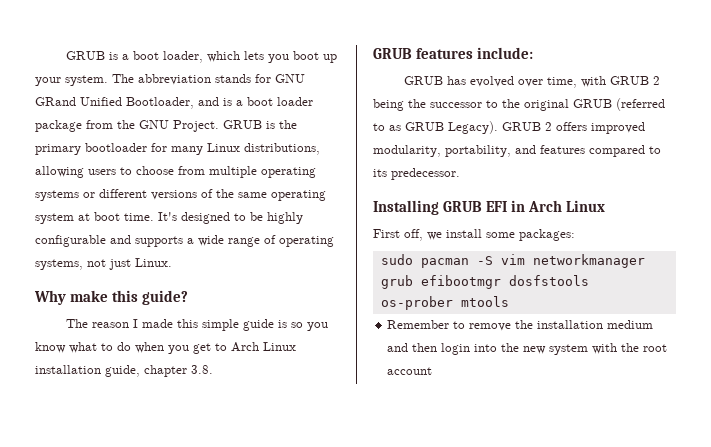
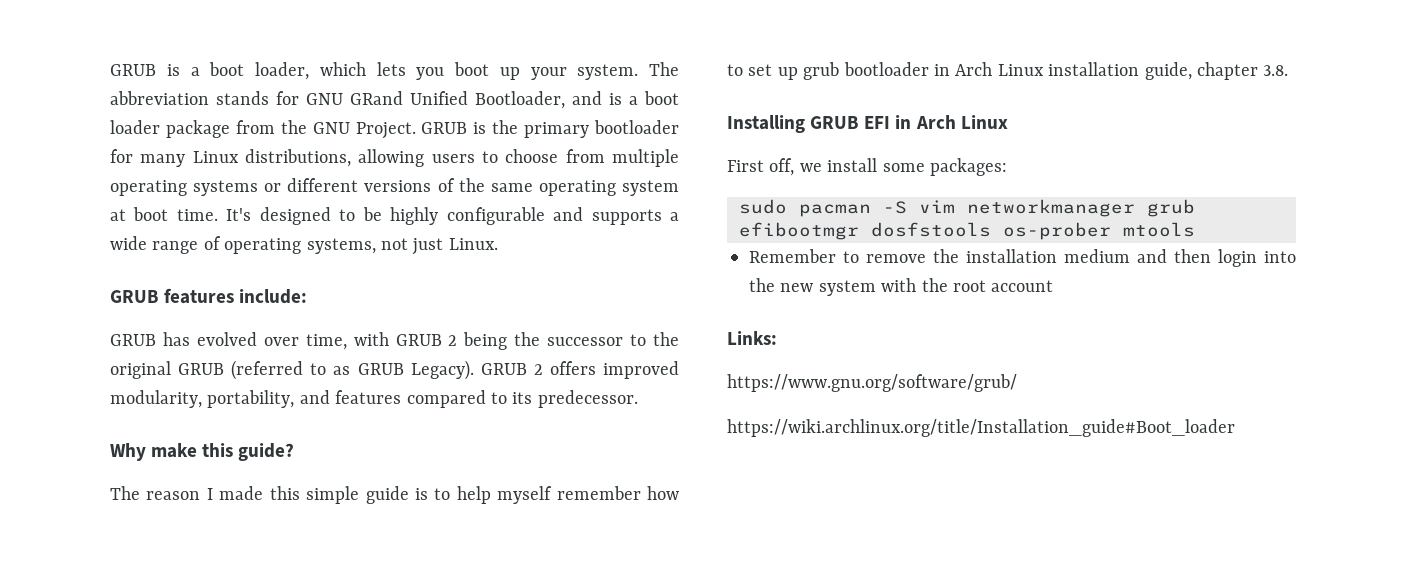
[34,290,188,305] [66,319,329,331] [35,342,296,354] [35,365,213,377] // Why make this guide? // The reason I made this simple guide is so you know what to do when you get to Arch Linux installation guide, chapter 3.8. -> (498, 244) none
(460, 174) none -> [110,443,295,461] [110,486,680,504] [727,62,1289,80] // Why make this guide? // The reason I made this simple guide is to help myself remember how to set up grub bootloader in Arch Linux installation guide, chapter 3.8.
(433, 371) none -> [727,331,777,345] [727,374,1017,392] [727,419,1235,437] // Links: // https://www.gnu.org/software/grub/ // https://wiki.archlinux.org/title/Installation_guide#Boot_loader

